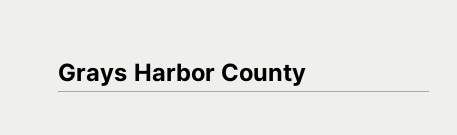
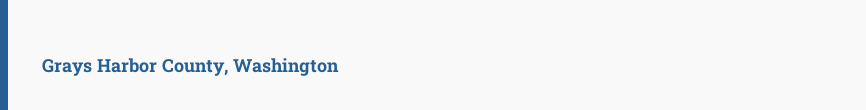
[221,63,307,86] County -> [161,58,339,76] County, Washington

